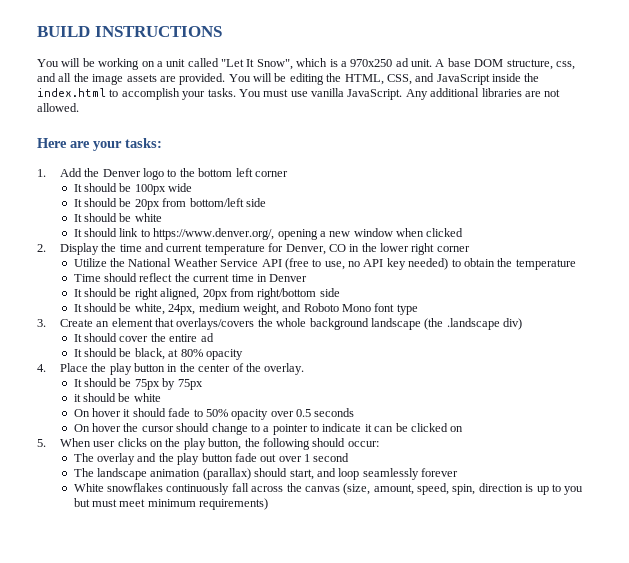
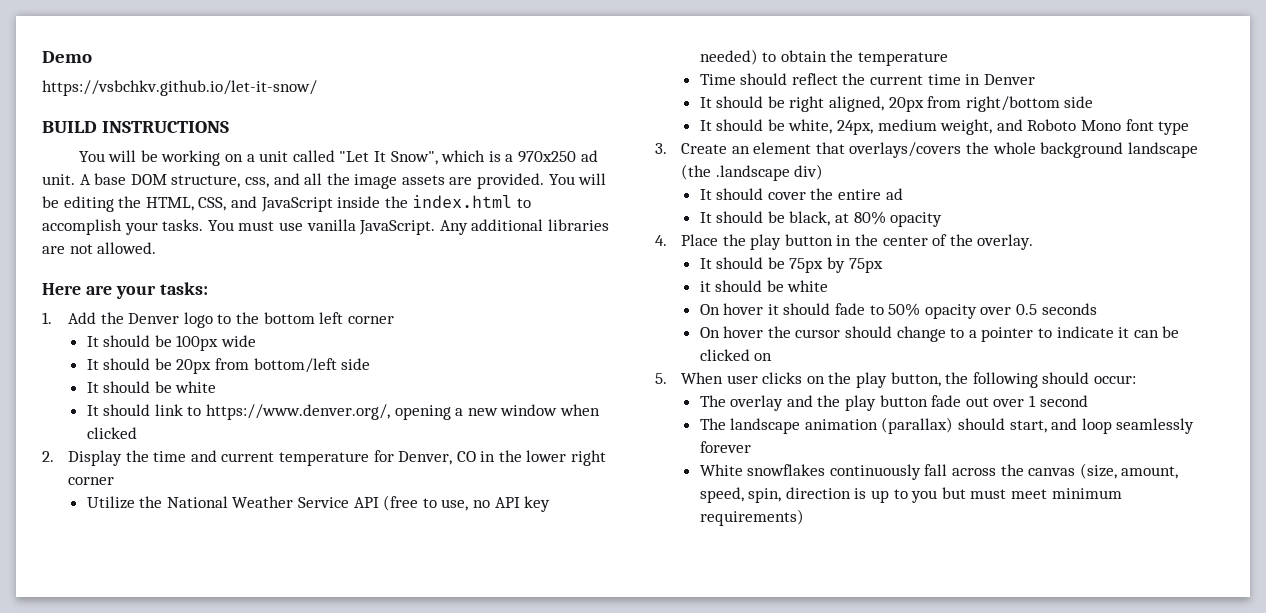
(37, 31) none -> [42,51,92,63] [42,80,317,96] Demo // https://vsbchkv.github.io/let-it-snow/ //

